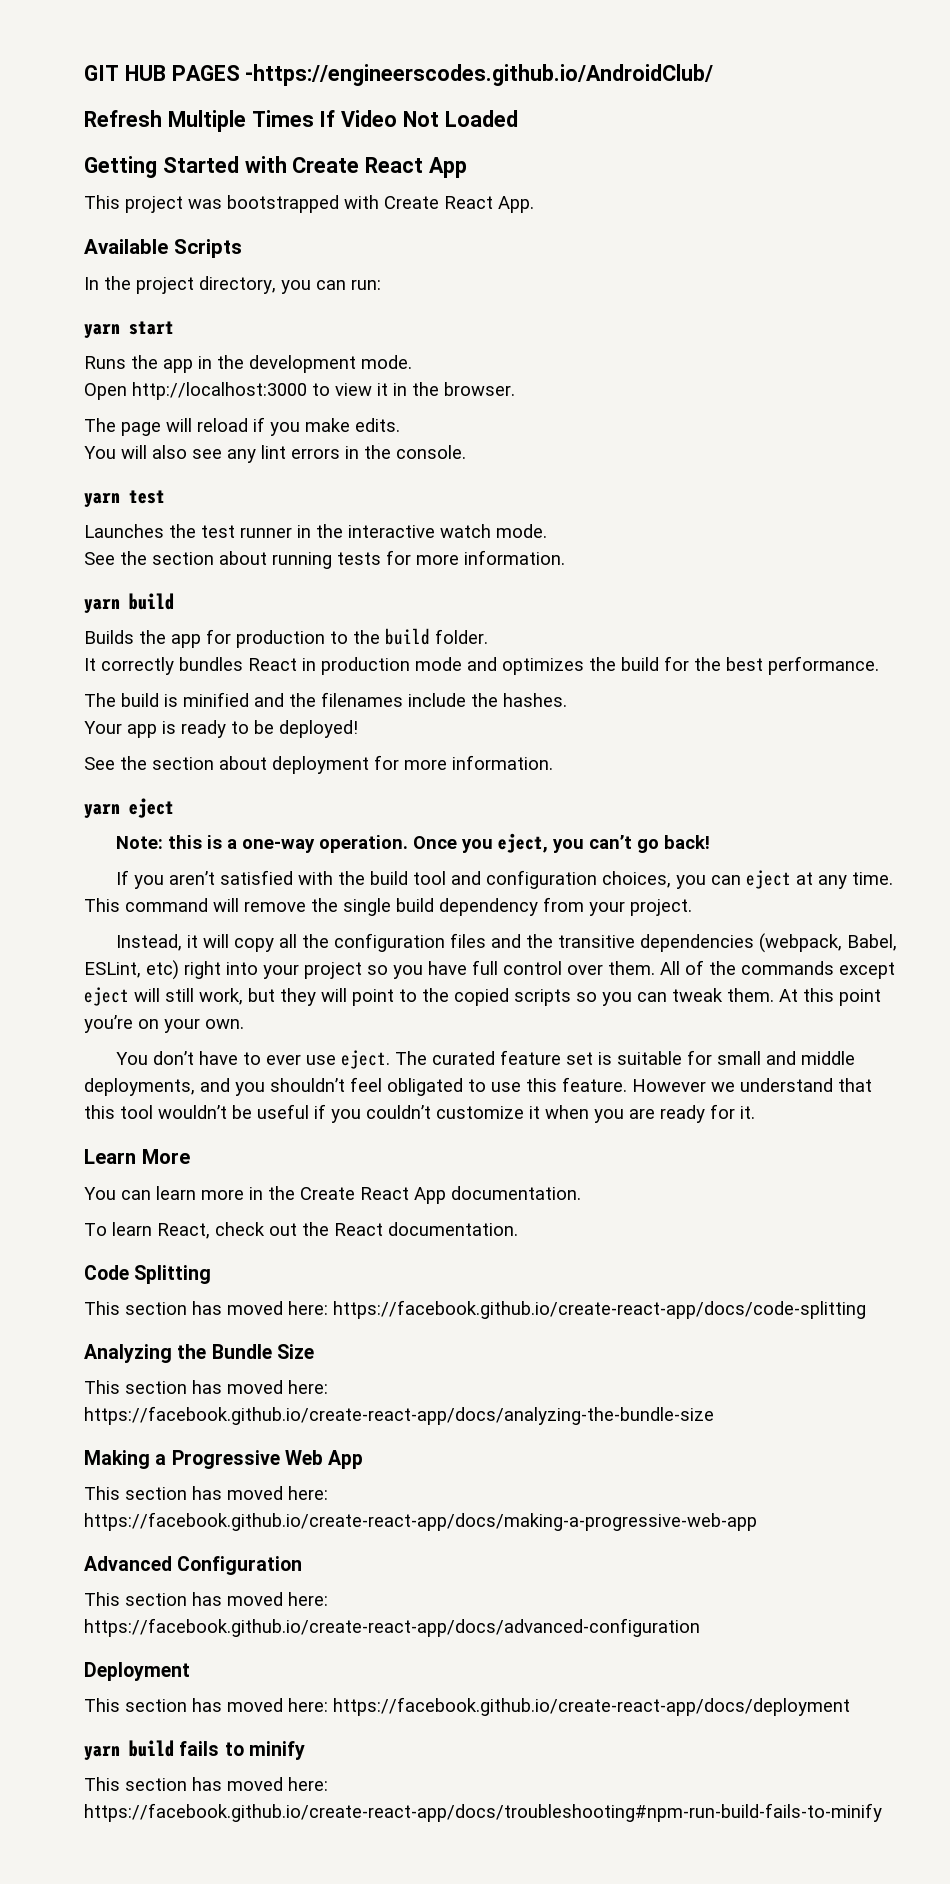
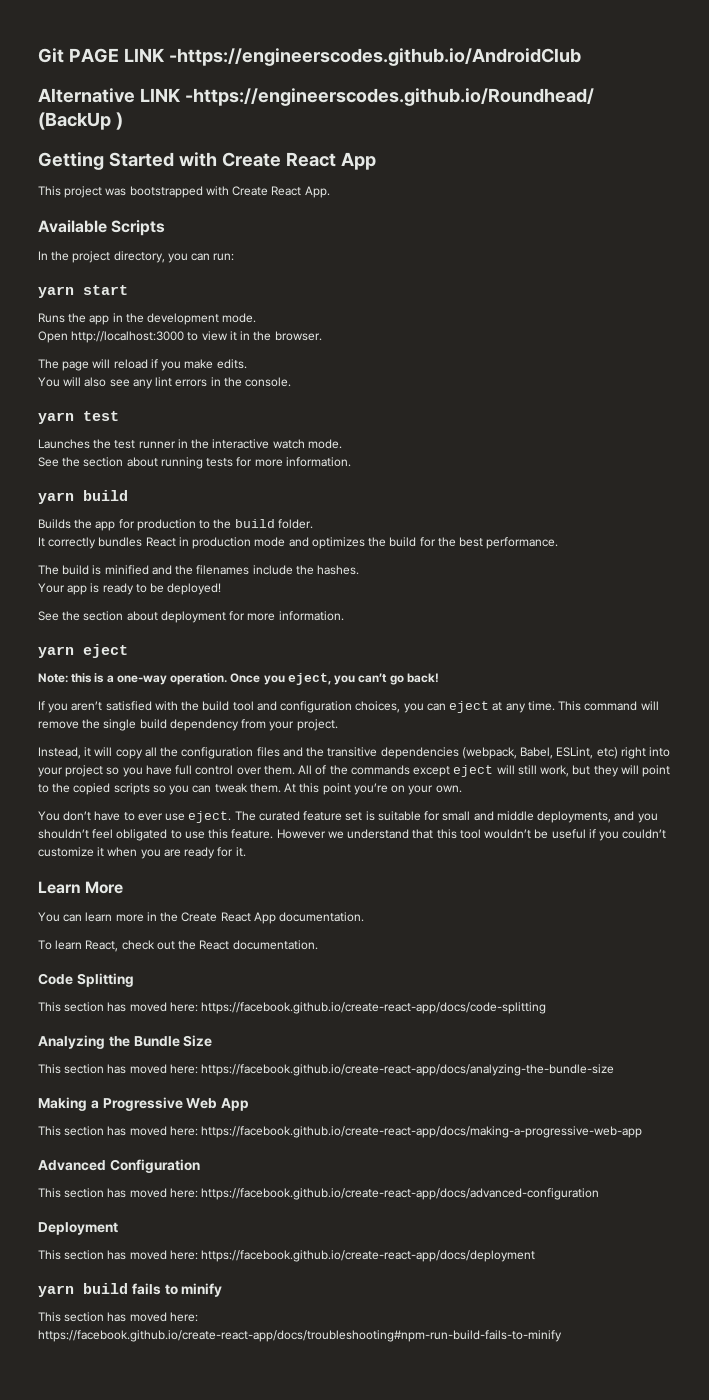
[84,64,714,86] [84,110,518,132] GIT HUB PAGES -https://engineerscodes.github.io/AndroidClub/ // Refresh Multiple Times If Video Not Loaded -> [38,48,581,66] [38,88,594,106] [38,112,123,130] Git PAGE LINK -https://engineerscodes.github.io/AndroidClub // Alternative LINK -https://engineerscodes.github.io/Roundhead/ (BackUp )

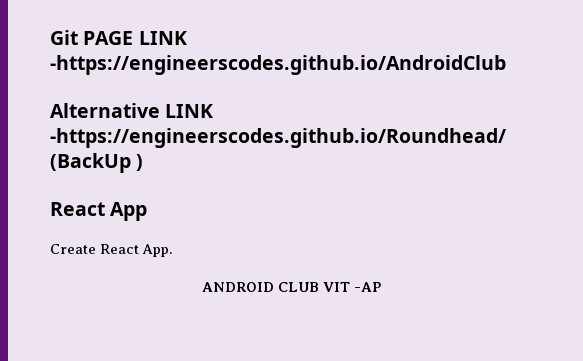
[38,152,376,170] [38,186,330,198] [38,220,166,236] [38,251,235,263] [38,285,128,298] [38,313,257,325] [38,331,322,343] [38,359,247,371] [38,377,292,389] [38,411,119,424] [38,439,342,449] [38,457,351,469] [38,490,128,504] [38,519,313,531] [38,537,559,549] [38,565,360,575] [38,583,222,595] [38,611,344,623] [38,644,128,658] [38,673,439,685] [38,701,659,713] [38,719,338,731] [38,747,671,759] [38,765,671,777] [38,783,462,795] [38,811,658,823] [38,829,667,841] [38,847,246,859] [38,881,124,894] [38,912,365,924] [38,940,318,952] [38,973,134,987] [38,1002,547,1014] [38,1035,213,1049] [38,1064,615,1076] [38,1097,250,1111] [38,1126,643,1138] [38,1159,200,1173] [38,1188,600,1200] [38,1222,118,1235] [38,1250,536,1262] [38,1283,223,1297] [38,1312,198,1322] [38,1330,562,1342] Getting Started with Create React App // This project was bootstrapped with Create React App. // Available Scripts // In the project directory, you can run: // yarn start // Runs the app in the development mode. // Open http://localhost:3000 to view it in the browser. // The page will reload if you make edits. // You will also see any lint errors in the console. // yarn test // Launches the test runner in the interactive watch mode. // See the section about running tests for more information. // yarn build // Builds the app for production to the build folder. // It correctly bundles React in production mode and optimizes the build for the best performance. // The build is minified and the filenames include the hashes. // Your app is ready to be deployed! // See the section about deployment for more information. // yarn eject // Note: this is a one-way operation. Once you eject, you can’t go back! // If you aren’t satisfied with the build tool and configuration choices, you can eject at any time. This command will remove the single build dependency from your project. // Instead, it will copy all the configuration files and the transitive dependencies (webpack, Babel, ESLint, etc) right into your project so you have full control over them. All of the commands except eject will still work, but they will point to the copied scripts so you can tweak them. At this point you’re on your own. // You don’t have to ever use eject. The curated feature set is suitable for small and middle deployments, and you shouldn’t feel obligated to use this feature. However we understand that this tool wouldn’t be useful if you couldn’t customize it when you are ready for it. // Learn More // You can learn more in the Create React App documentation. // To learn React, check out the React documentation. // Code Splitting // This section has moved here: https://facebook.github.io/create-react-app/docs/code-splitting // Analyzing the Bundle Size // This section has moved here: https://facebook.github.io/create-react-app/docs/analyzing-the-bundle-size // Making a Progressive Web App // This section has moved here: https://facebook.github.io/create-react-app/docs/making-a-progressive-web-app // Advanced Configuration // This section has moved here: https://facebook.github.io/create-react-app/docs/advanced-configuration // Deployment // This section has moved here: https://facebook.github.io/create-react-app/docs/deployment // yarn build fails to minify // This section has moved here: https://facebook.github.io/create-react-app/docs/troubleshooting#npm-run-build-fails-to-minify -> [50,202,148,221] [50,244,172,257] [202,282,381,292] React App // Create React App. // ANDROID CLUB VIT -AP

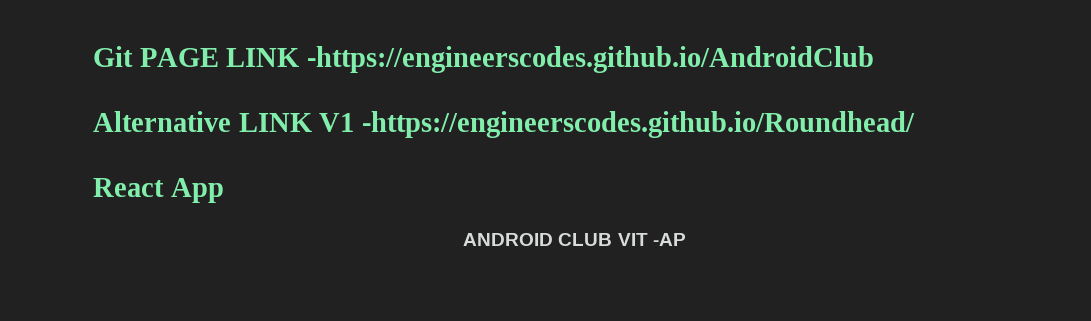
(214, 111) none -> [319,113,355,132] V1
[50,153,144,173] (BackUp ) -> (916, 124) none
[50,244,172,257] // Create React App. -> (224, 190) none

